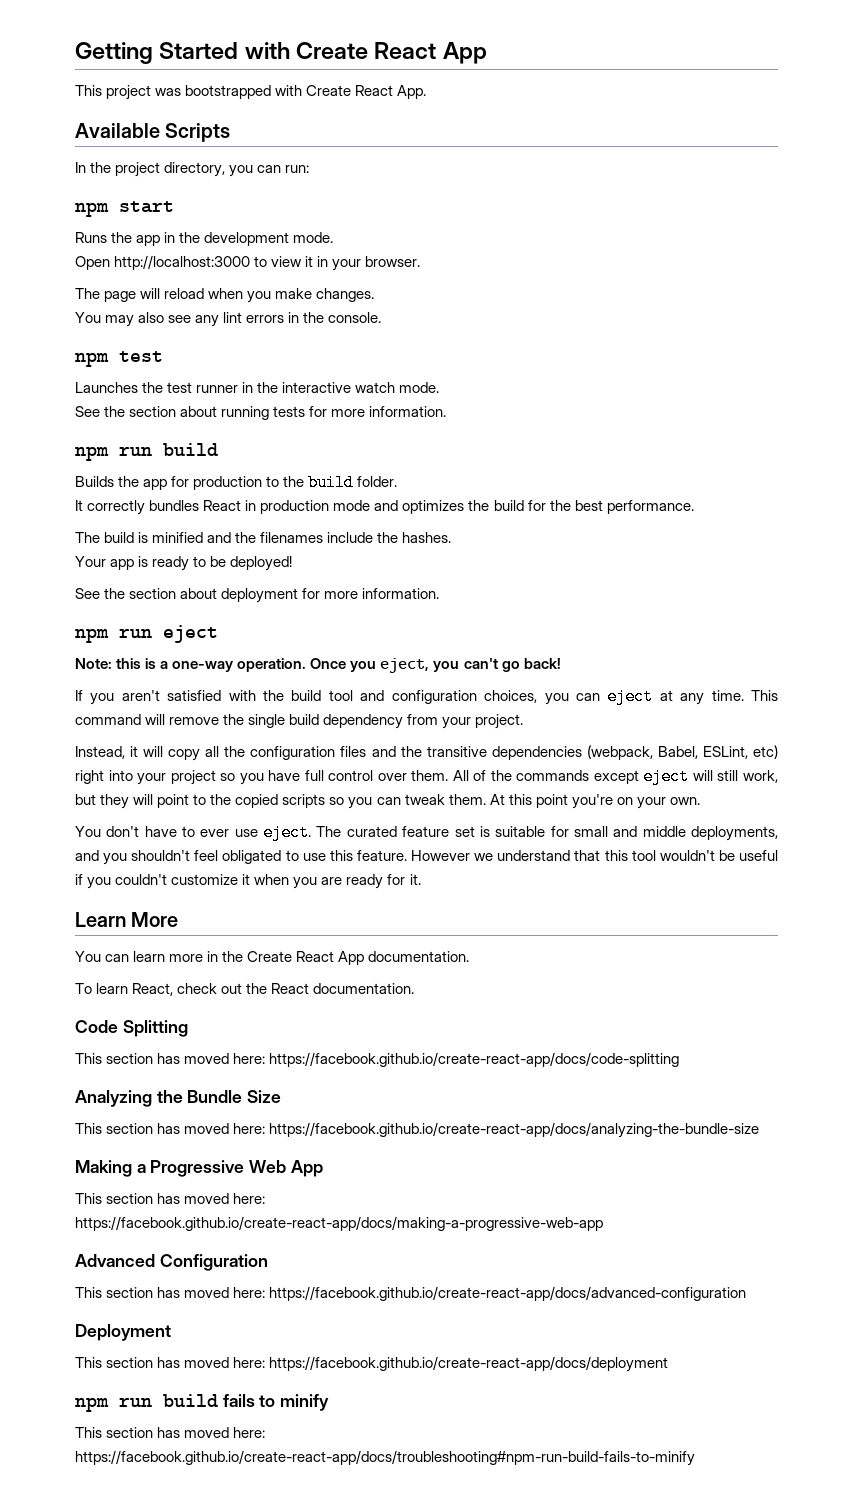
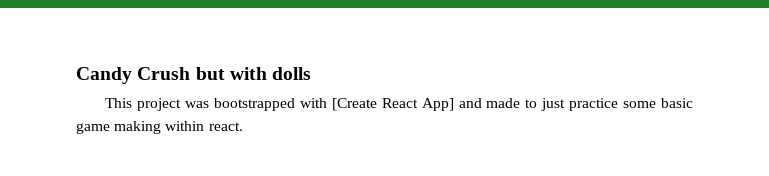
[75,42,487,64] Getting Started with Create React App -> [76,67,312,84] Candy Crush but with dolls
[306,85,427,99] [75,123,231,142] [75,162,310,177] [75,201,174,217] [75,232,334,246] [75,255,421,271] [75,288,375,303] [75,312,382,327] [75,351,163,367] [75,382,440,393] [75,406,447,420] [75,443,218,461] [75,474,398,491] [75,500,694,515] [75,532,452,543] [75,556,293,571] [75,588,440,603] [75,625,218,643] [75,658,561,673] [75,688,778,705] [75,714,524,729] [75,745,779,761] [75,768,778,785] [75,794,700,809] [75,824,779,841] [75,850,779,865] [75,874,421,889] [75,912,179,927] [75,951,470,965] [75,983,415,996] [75,1020,188,1037] [75,1052,680,1067] [75,1090,282,1107] [75,1122,760,1138] [75,1160,323,1177] [75,1193,266,1204] [75,1216,603,1231] [75,1254,268,1271] [75,1286,747,1301] [75,1324,171,1341] [75,1356,669,1372] [75,1394,330,1412] [75,1427,266,1438] [75,1450,695,1466] Create React App. // Available Scripts // In the project directory, you can run: // npm start // Runs the app in the development mode. // Open http://localhost:3000 to view it in your browser. // The page will reload when you make changes. // You may also see any lint errors in the console. // npm test // Launches the test runner in the interactive watch mode. // See the section about running tests for more information. // npm run build // Builds the app for production to the build folder. // It correctly bundles React in production mode and optimizes the build for the best performance. // The build is minified and the filenames include the hashes. // Your app is ready to be deployed! // See the section about deployment for more information. // npm run eject // Note: this is a one-way operation. Once you eject, you can't go back! // If you aren't satisfied with the build tool and configuration choices, you can eject at any time. This command will remove the single build dependency from your project. // Instead, it will copy all the configuration files and the transitive dependencies (webpack, Babel, ESLint, etc) right into your project so you have full control over them. All of the commands except eject will still work, but they will point to the copied scripts so you can tweak them. At this point you're on your own. // You don't have to ever use eject. The curated feature set is suitable for small and middle deployments, and you shouldn't feel obligated to use this feature. However we understand that this tool wouldn't be useful if you couldn't customize it when you are ready for it. // Learn More // You can learn more in the Create React App documentation. // To learn React, check out the React documentation. // Code Splitting // This section has moved here: https://facebook.github.io/create-react-app/docs/code-splitting // Analyzing the Bundle Size // This section has moved here: https://facebook.github.io/create-react-app/docs/analyzing-the-bundle-size // Making a Progressive Web App // This section has moved here: https://facebook.github.io/create-react-app/docs/making-a-progressive-web-app // Advanced Configuration // This section has moved here: https://facebook.github.io/create-react-app/docs/advanced-configuration // Deployment // This section has moved here: https://facebook.github.io/create-react-app/docs/deployment // npm run build fails to minify // This section has moved here: https://facebook.github.io/create-react-app/docs/troubleshooting#npm-run-build-fails-to-minify -> [331,98,693,111] [76,121,243,134] [Create React App] and made to just practice some basic game making within react.

